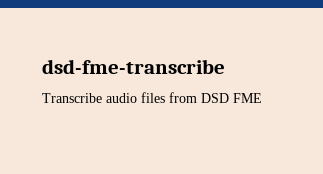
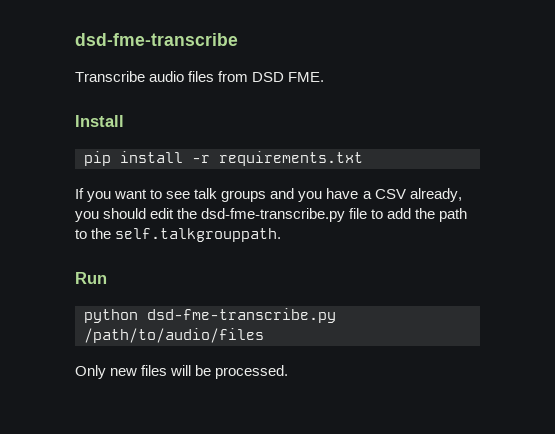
[233,93,262,103] FME -> [288,72,325,82] [75,115,124,127] [84,151,363,166] [75,188,462,202] [75,208,468,222] [75,228,282,242] [75,272,107,284] [84,308,336,323] [84,328,264,343] [75,365,289,379] FME. // Install // pip install -r requirements.txt // If you want to see talk groups and you have a CSV already, you should edit the dsd-fme-transcribe.py file to add the path to the self.talkgrouppath. // Run // python dsd-fme-transcribe.py /path/to/audio/files // Only new files will be processed.

